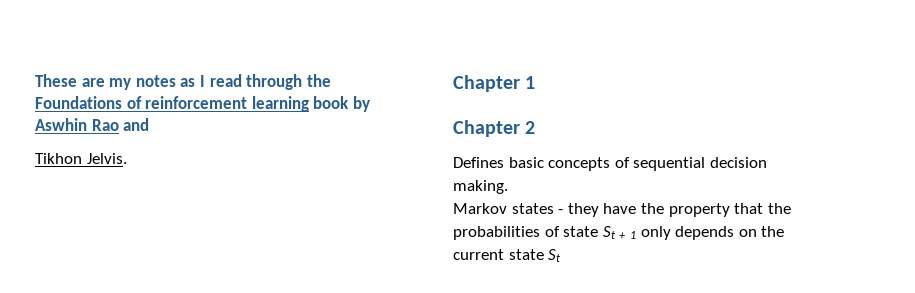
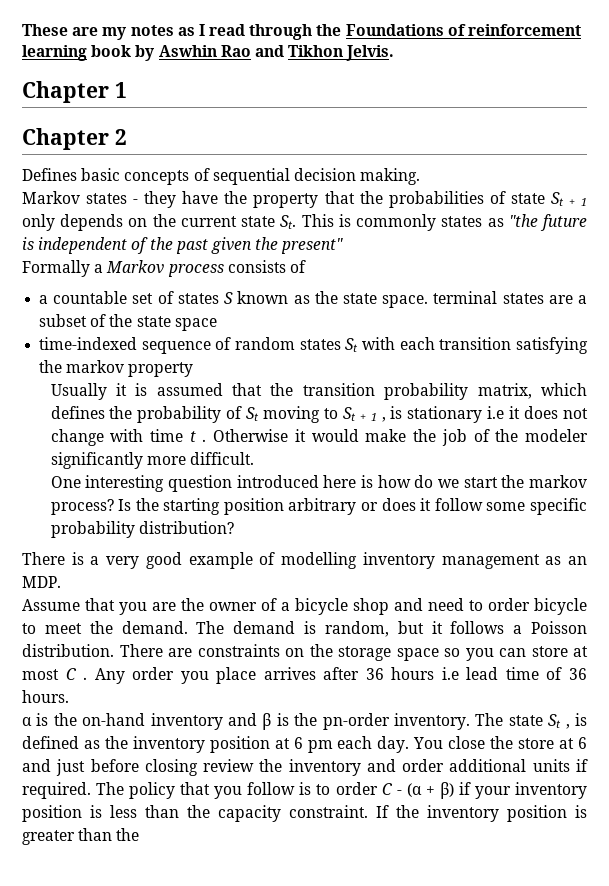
(150, 124) // -> (284, 51) none
[548,249,562,262] St -> [280,214,587,231] [22,237,344,254] [22,260,306,277] [39,291,587,308] [39,314,217,331] [39,337,588,354] [39,360,194,377] [50,383,588,400] [50,406,588,423] [50,429,589,446] [50,452,254,469] [50,475,587,492] [50,498,588,515] [50,521,234,538] [22,552,588,569] [22,576,61,588] [22,598,587,615] [22,621,587,637] [22,644,588,661] [22,667,588,684] [22,690,69,703] [22,713,587,730] [22,736,587,753] [22,759,588,776] [22,782,587,799] [22,805,587,822] [22,828,140,845] St. This is commonly states as "the future is independent of the past given the present" // Formally a Markov process consists of // a countable set of states S known as the state space. terminal states are a subset of the state space // time-indexed sequence of random states St with each transition satisfying the markov property // Usually it is assumed that the transition probability matrix, which defines the probability of St moving to St + 1 , is stationary i.e it does not change with time t . Otherwise it would make the job of the modeler significantly more difficult. // One interesting question introduced here is how do we start the markov process? Is the starting position arbitrary or does it follow some specific probability distribution? // There is a very good example of modelling inventory management as an MDP. // Assume that you are the owner of a bicycle shop and need to order bicycle to meet the demand. The demand is random, but it follows a Poisson distribution. There are constraints on the storage space so you can store at most C . Any order you place arrives after 36 hours i.e lead time of 36 hours. // α is the on-hand inventory and β is the pn-order inventory. The state St , is defined as the inventory position at 6 pm each day. You close the store at 6 and just before closing review the inventory and order additional units if required. The policy that you follow is to order C - (α + β) if your inventory position is less than the capacity constraint. If the inventory position is greater than the

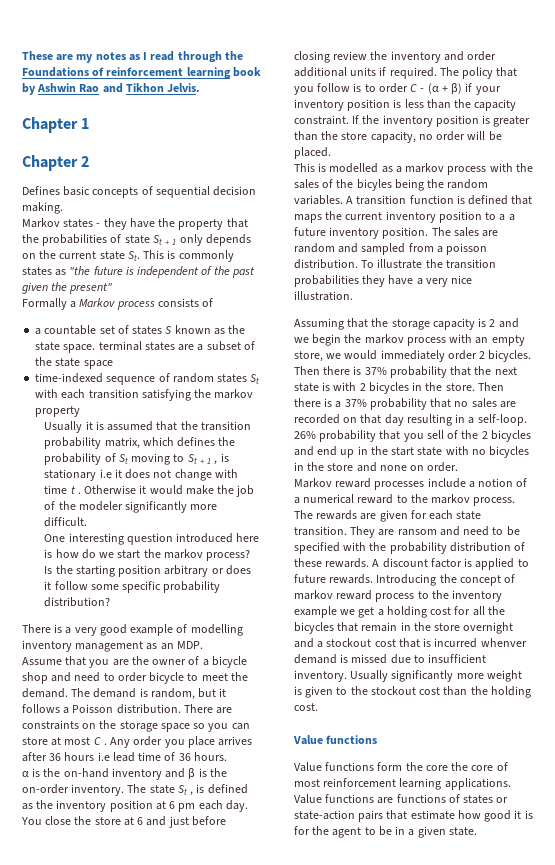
[158,45,217,57] Aswhin -> [37,83,77,92] Ashwin
[322,713,390,730] pn-order -> [22,784,69,794] on-order
(140, 834) none -> [341,131,502,143] [294,147,331,159] [294,163,533,175] [294,179,489,191] [294,195,533,205] [294,211,515,223] [294,227,499,239] [294,243,488,255] [294,259,496,269] [294,275,473,287] [294,291,353,301] [294,318,519,330] [294,334,525,346] [294,350,532,362] [294,366,517,378] [294,382,504,394] [294,398,516,410] [294,414,527,426] [294,430,531,442] [294,446,530,458] [294,462,459,472] [294,478,528,490] [294,494,516,506] [294,510,482,522] [294,526,520,538] [294,542,526,554] [294,558,529,570] [294,574,516,586] [294,590,503,602] [294,606,505,618] [294,622,514,634] [294,638,527,648] [294,654,487,664] [294,670,522,682] [294,686,531,698] [294,703,318,711] [293,735,378,745] [294,762,508,772] [294,778,511,790] [294,794,509,804] [294,810,533,822] [294,826,477,838] store capacity, no order will be placed. // This is modelled as a markov process with the sales of the bicyles being the random variables. A transition function is defined that maps the current inventory position to a a future inventory position. The sales are random and sampled from a poisson distribution. To illustrate the transition probabilities they have a very nice illustration. // Assuming that the storage capacity is 2 and we begin the markov process with an empty store, we would immediately order 2 bicycles. Then there is 37% probability that the next state is with 2 bicycles in the store. Then there is a 37% probability that no sales are recorded on that day resulting in a self-loop. 26% probability that you sell of the 2 bicycles and end up in the start state with no bicycles in the store and none on order. // Markov reward processes include a notion of a numerical reward to the markov process. The rewards are given for each state transition. They are ransom and need to be specified with the probability distribution of these rewards. A discount factor is applied to future rewards. Introducing the concept of markov reward process to the inventory example we get a holding cost for all the bicycles that remain in the store overnight and a stockout cost that is incurred whenver demand is missed due to insufficient inventory. Usually significantly more weight is given to the stockout cost than the holding cost. // Value functions // Value functions form the core the core of most reinforcement learning applications. Value functions are functions of states or state-action pairs that estimate how good it is for the agent to be in a given state.

